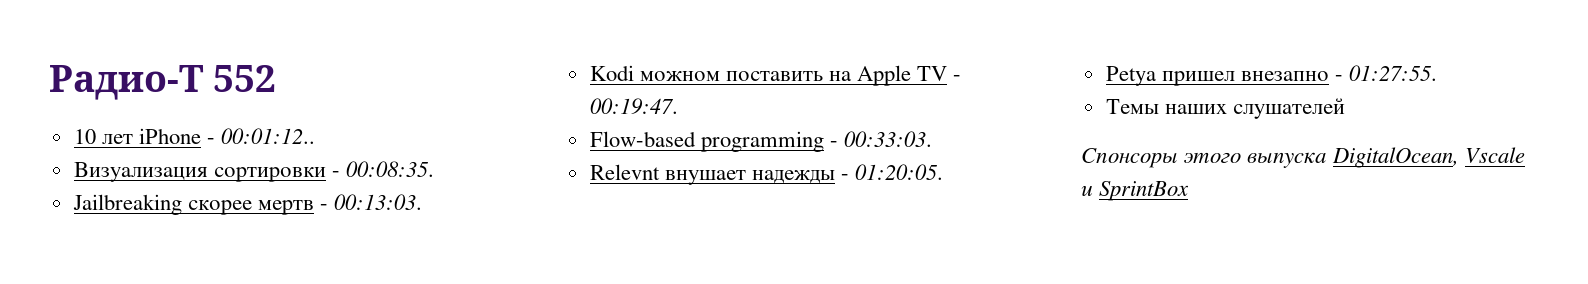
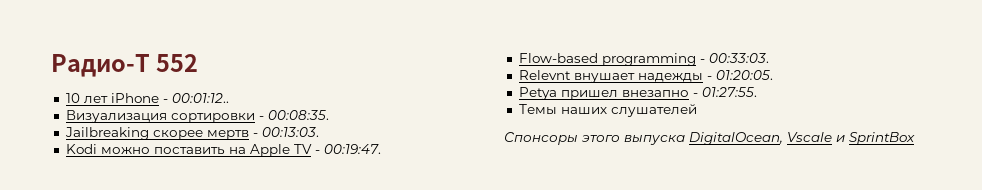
[639,71,720,81] можном -> [100,147,150,154] можно

